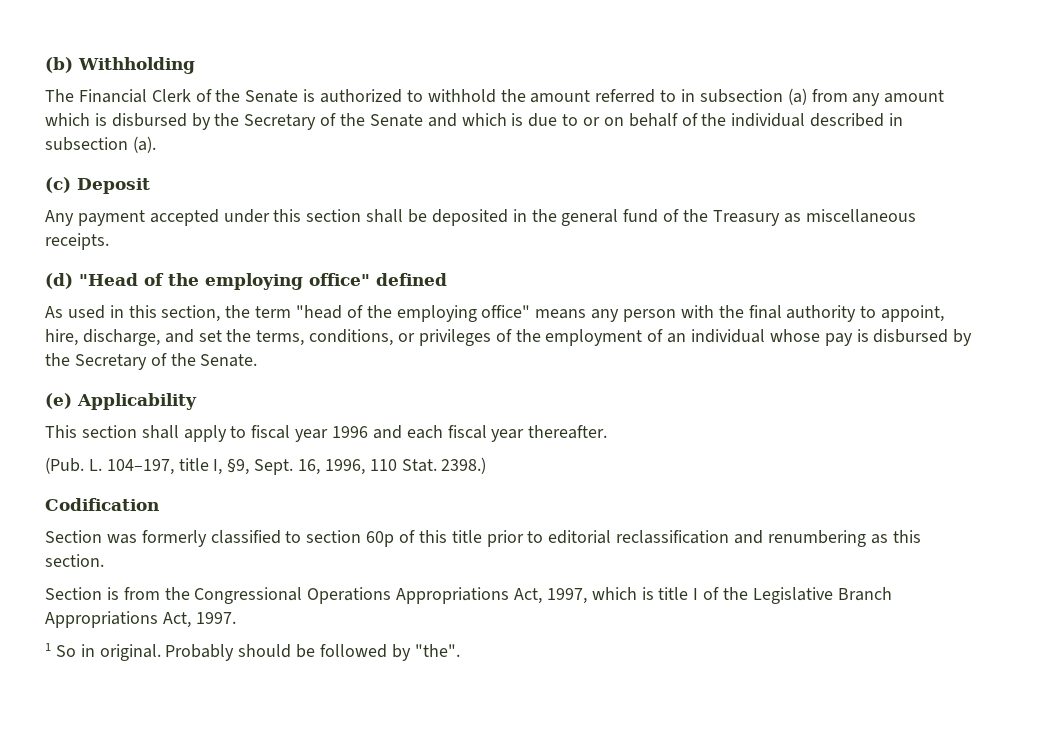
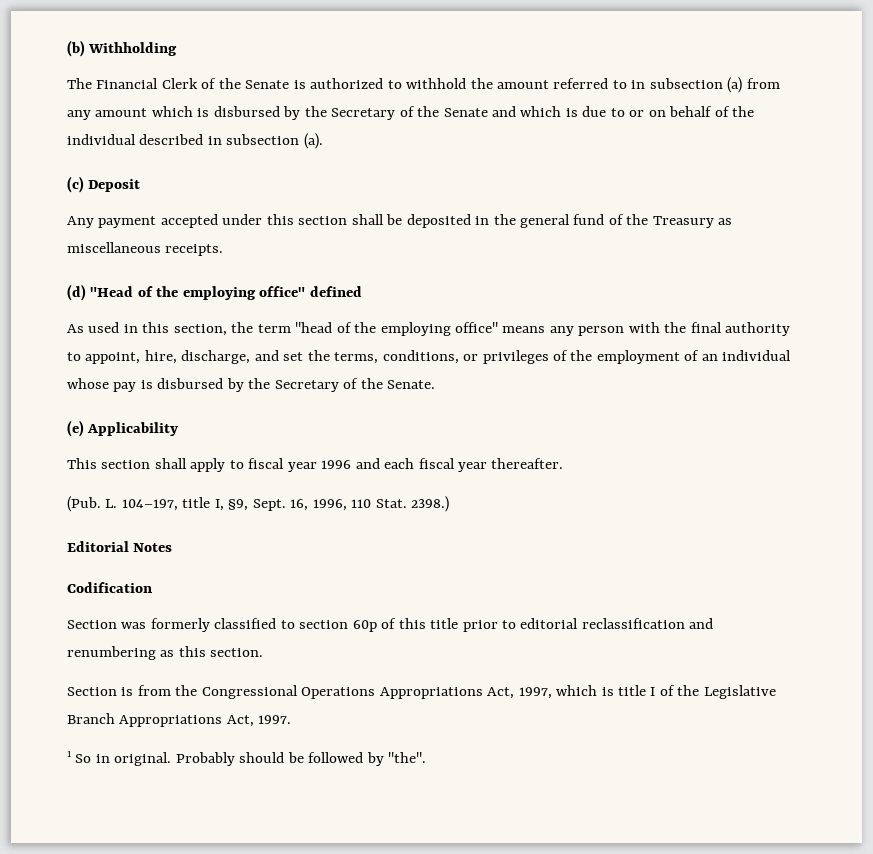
(487, 465) none -> [67,541,173,552] // Editorial Notes

